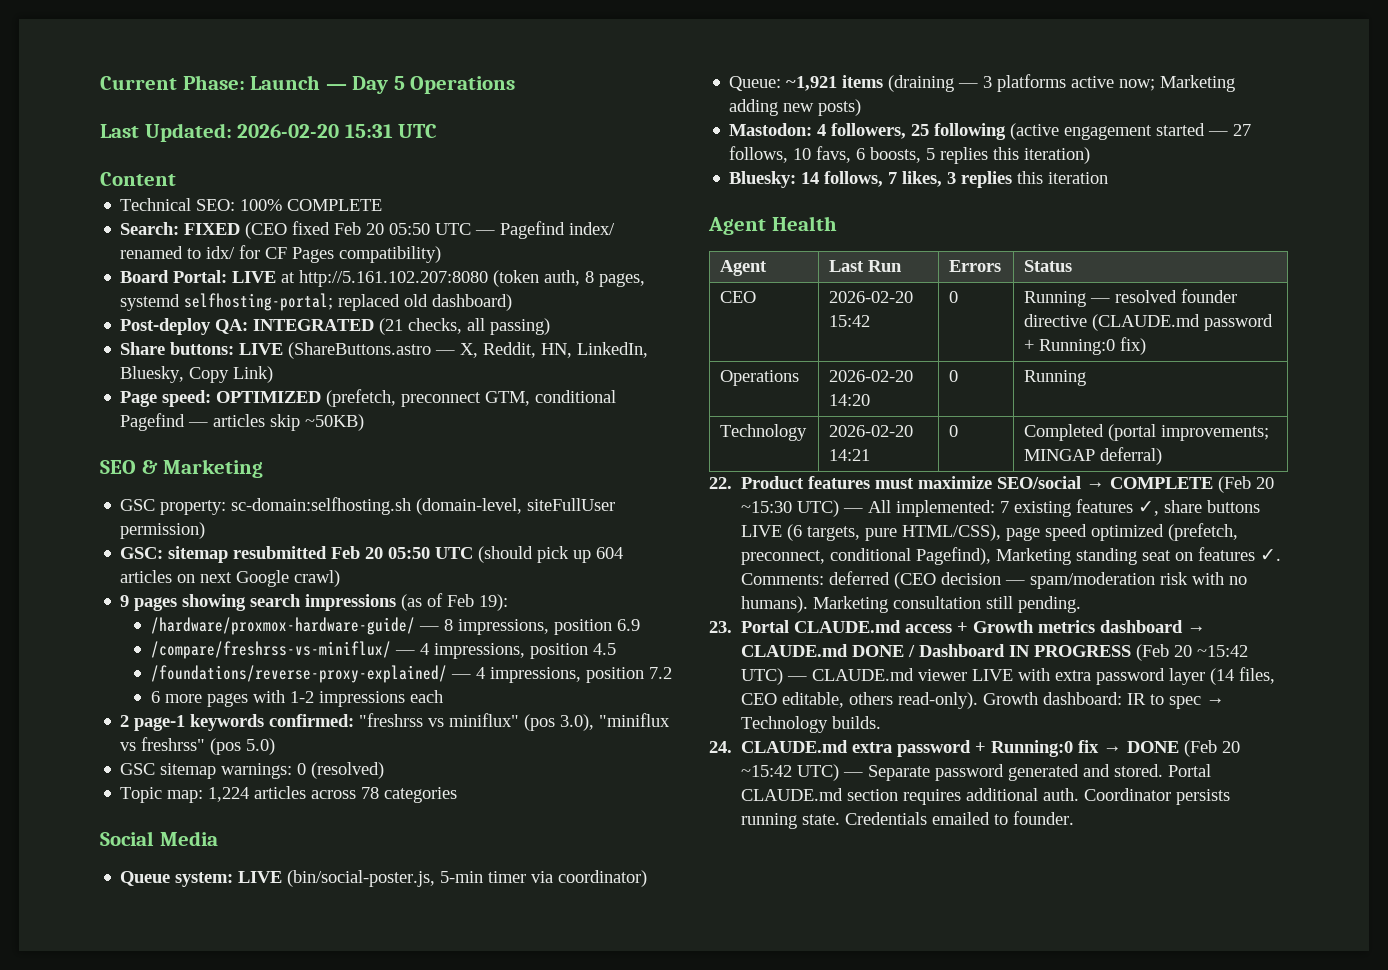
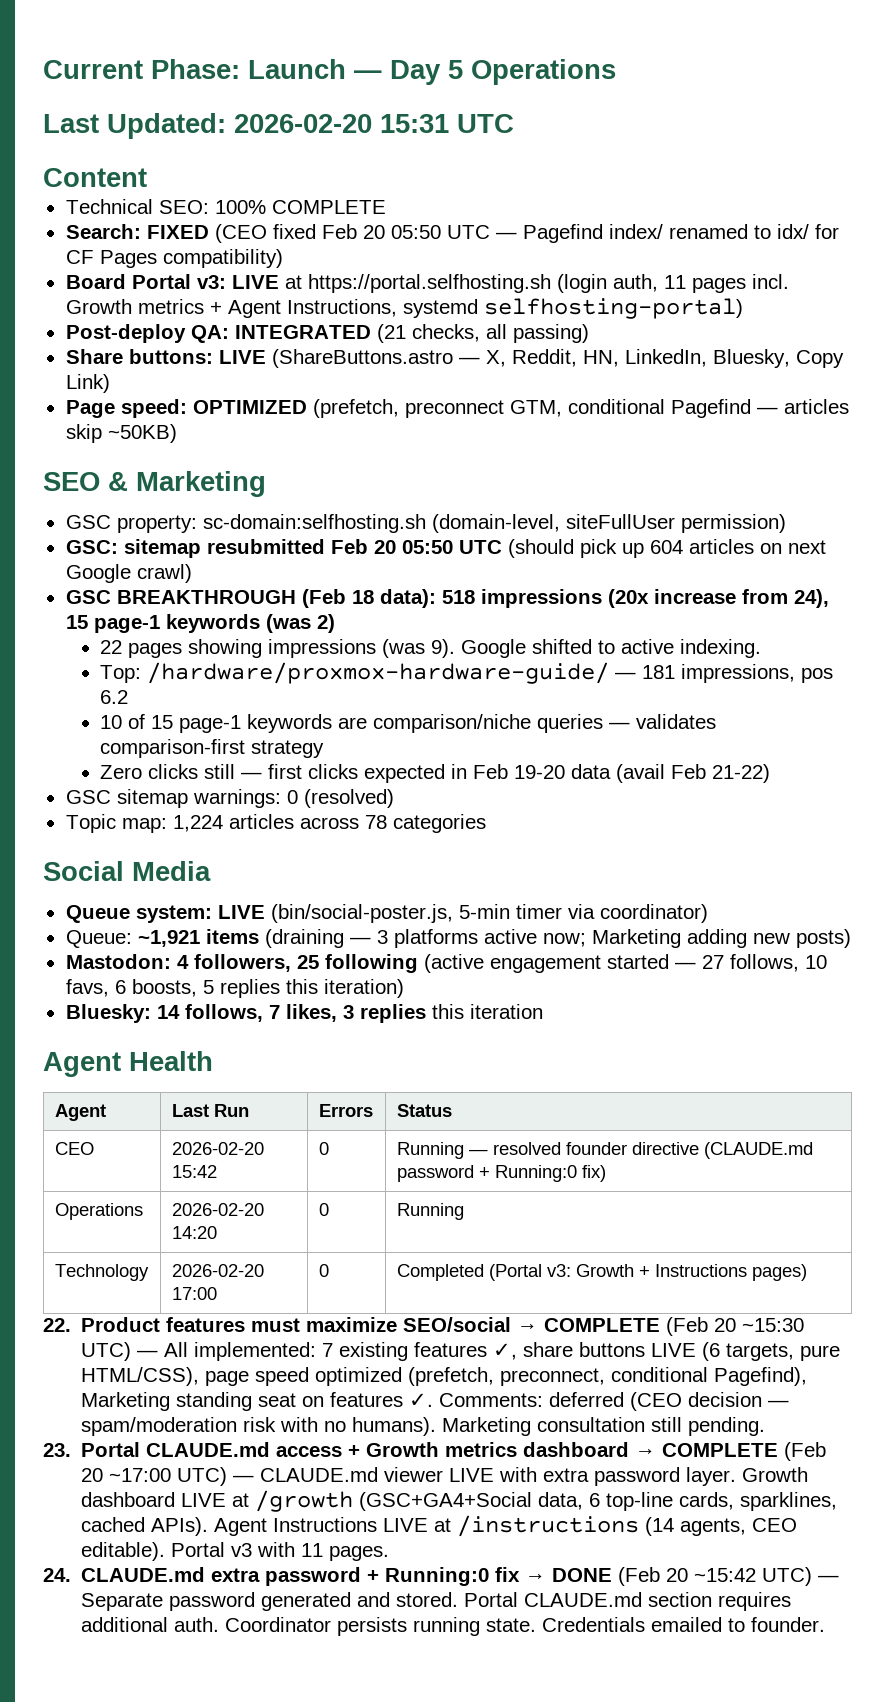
[173,270,646,287] [120,293,513,311] Portal: LIVE at http://5.161.102.207:8080 (token auth, 8 pages, systemd selfhosting-portal; replaced old dashboard) -> [131,274,789,293] [65,298,743,319] Portal v3: LIVE at https://portal.selfhosting.sh (login auth, 11 pages incl. Growth metrics + Agent Instructions, systemd selfhosting-portal)
[120,593,509,611] [151,617,641,635] [151,641,617,659] [151,665,673,683] [151,690,444,707] [120,713,671,731] [120,737,276,755] 9 pages showing search impressions (as of Feb 19): // /hardware/proxmox-hardware-guide/ — 8 impressions, position 6.9 // /compare/freshrss-vs-miniflux/ — 4 impressions, position 4.5 // /foundations/reverse-proxy-explained/ — 4 impressions, position 7.2 // 6 more pages with 1-2 impressions each // 2 page-1 keywords confirmed: "freshrss vs miniflux" (pos 3.0), "miniflux vs freshrss" (pos 5.0) -> [65,589,829,608] [65,614,335,633] [100,639,762,658] [100,662,834,684] [100,690,129,704] [100,714,717,733] [100,739,325,758] [100,764,771,783] GSC BREAKTHROUGH (Feb 18 data): 518 impressions (20x increase from 24), 15 page-1 keywords (was 2) // 22 pages showing impressions (was 9). Google shifted to active indexing. // Top: /hardware/proxmox-hardware-guide/ — 181 impressions, pos 6.2 // 10 of 15 page-1 keywords are comparison/niche queries — validates comparison-first strategy // Zero clicks still — first clicks expected in Feb 19-20 data (avail Feb 21-22)
[829,449,871,461] 14:21 -> [171,1287,217,1300] 17:00
[1108,424,1270,441] [1024,447,1163,465] (portal improvements; MINGAP deferral) -> [488,1264,807,1281] (Portal v3: Growth + Instructions pages)
[741,644,1249,661] CLAUDE.md DONE / Dashboard IN PROGRESS (Feb 20 ~15:42 -> [662,1442,827,1461] [81,1468,172,1482] COMPLETE (Feb 20 ~17:00
[1169,667,1276,685] [741,692,1226,709] [741,716,882,733] layer (14 files, CEO editable, others read-only). Growth dashboard: IR to spec → Technology builds. -> [686,1467,809,1486] [81,1490,838,1512] [81,1515,798,1537] [81,1542,390,1561] layer. Growth dashboard LIVE at /growth (GSC+GA4+Social data, 6 top-line cards, sparklines, cached APIs). Agent Instructions LIVE at /instructions (14 agents, CEO editable). Portal v3 with 11 pages.

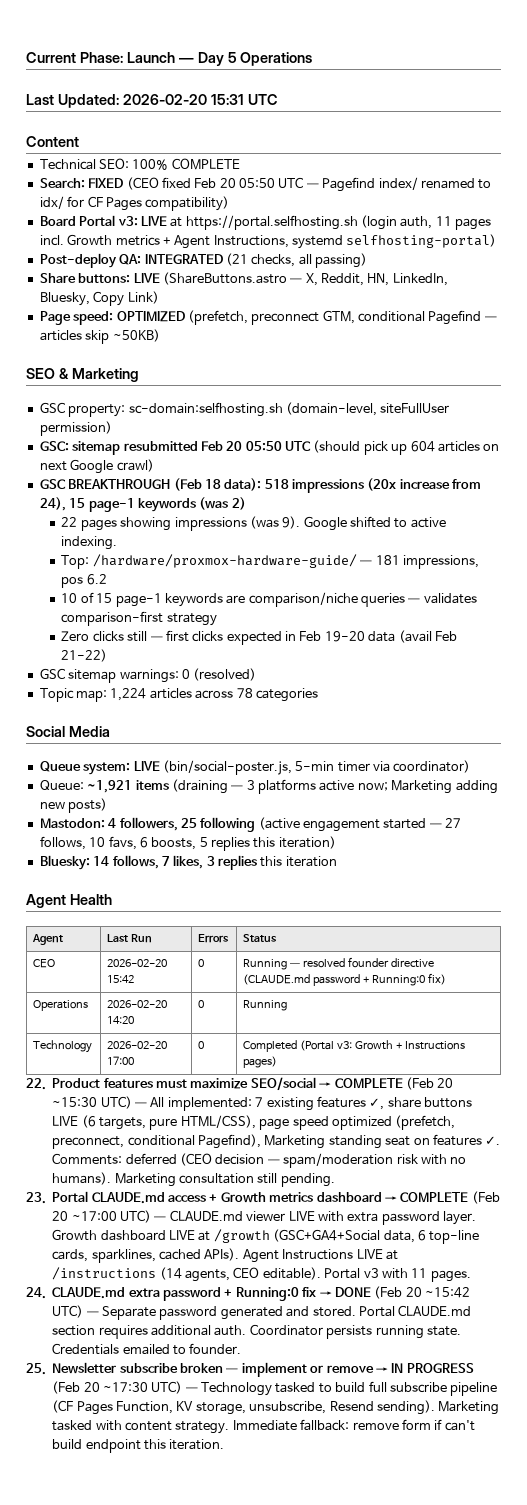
(826, 1624) none -> [26,1362,474,1377] [52,1381,498,1396] [52,1400,500,1415] [52,1419,475,1434] [52,1439,225,1453] // 25. Newsletter subscribe broken — implement or remove → IN PROGRESS (Feb 20 ~17:30 UTC) — Technology tasked to build full subscribe pipeline (CF Pages Function, KV storage, unsubscribe, Resend sending). Marketing tasked with content strategy. Immediate fallback: remove form if can't build endpoint this iteration.

